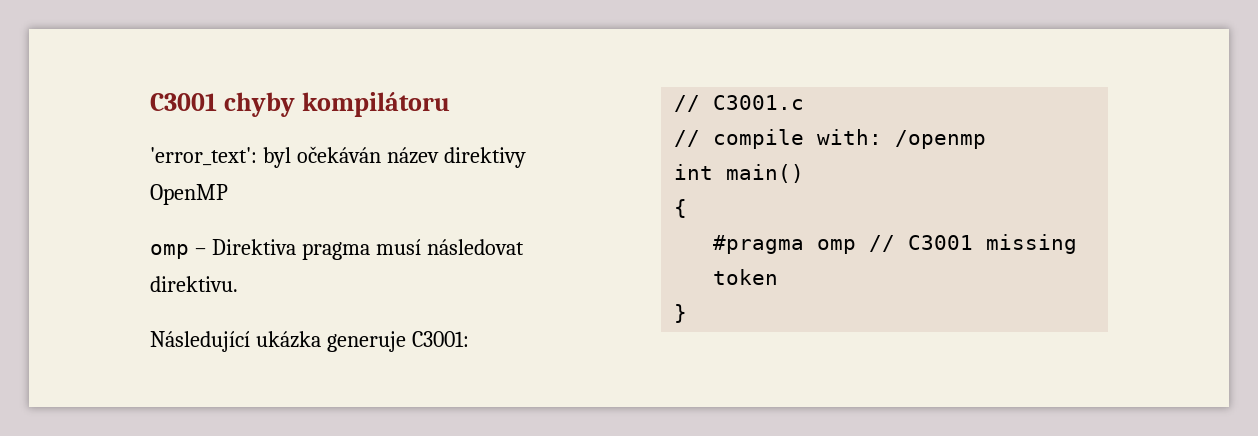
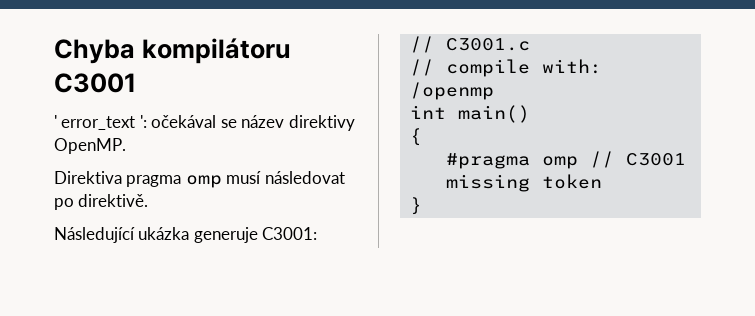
[150,92,450,117] [150,146,526,168] [150,184,228,205] [150,244,206,259] C3001 chyby kompilátoru // 'error_text': byl očekáván název direktivy OpenMP // omp – -> [54,38,292,64] [54,73,136,93] [54,115,355,131] [54,138,126,154] Chyba kompilátoru C3001 // ' error_text ': očekával se název direktivy OpenMP. //
(370, 251) none -> [185,175,222,188] omp
[150,276,238,292] direktivu. -> [54,194,149,210] po direktivě.

